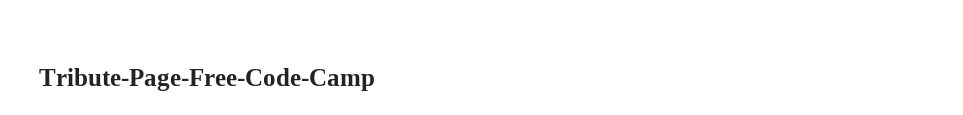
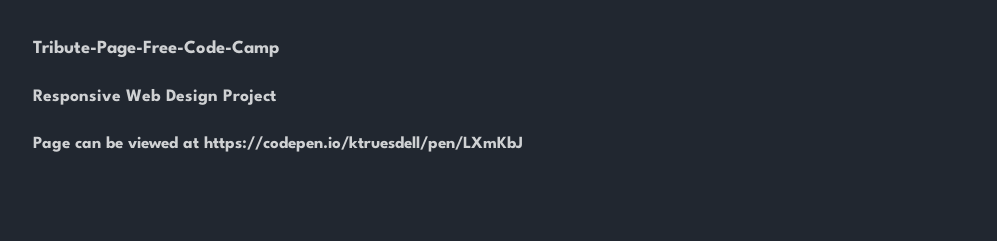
(375, 79) none -> [33,88,277,105] [33,136,523,152] // Responsive Web Design Project // Page can be viewed at https://codepen.io/ktruesdell/pen/LXmKbJ

